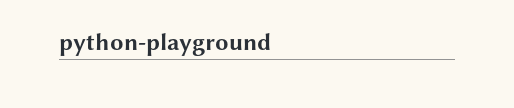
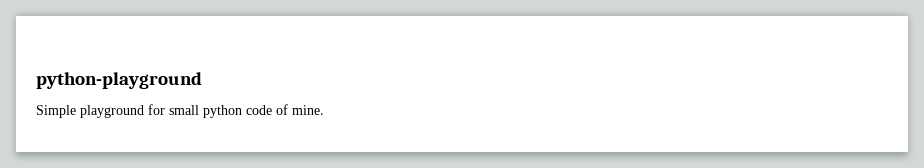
(271, 44) none -> [36,104,324,118] // Simple playground for small python code of mine.

